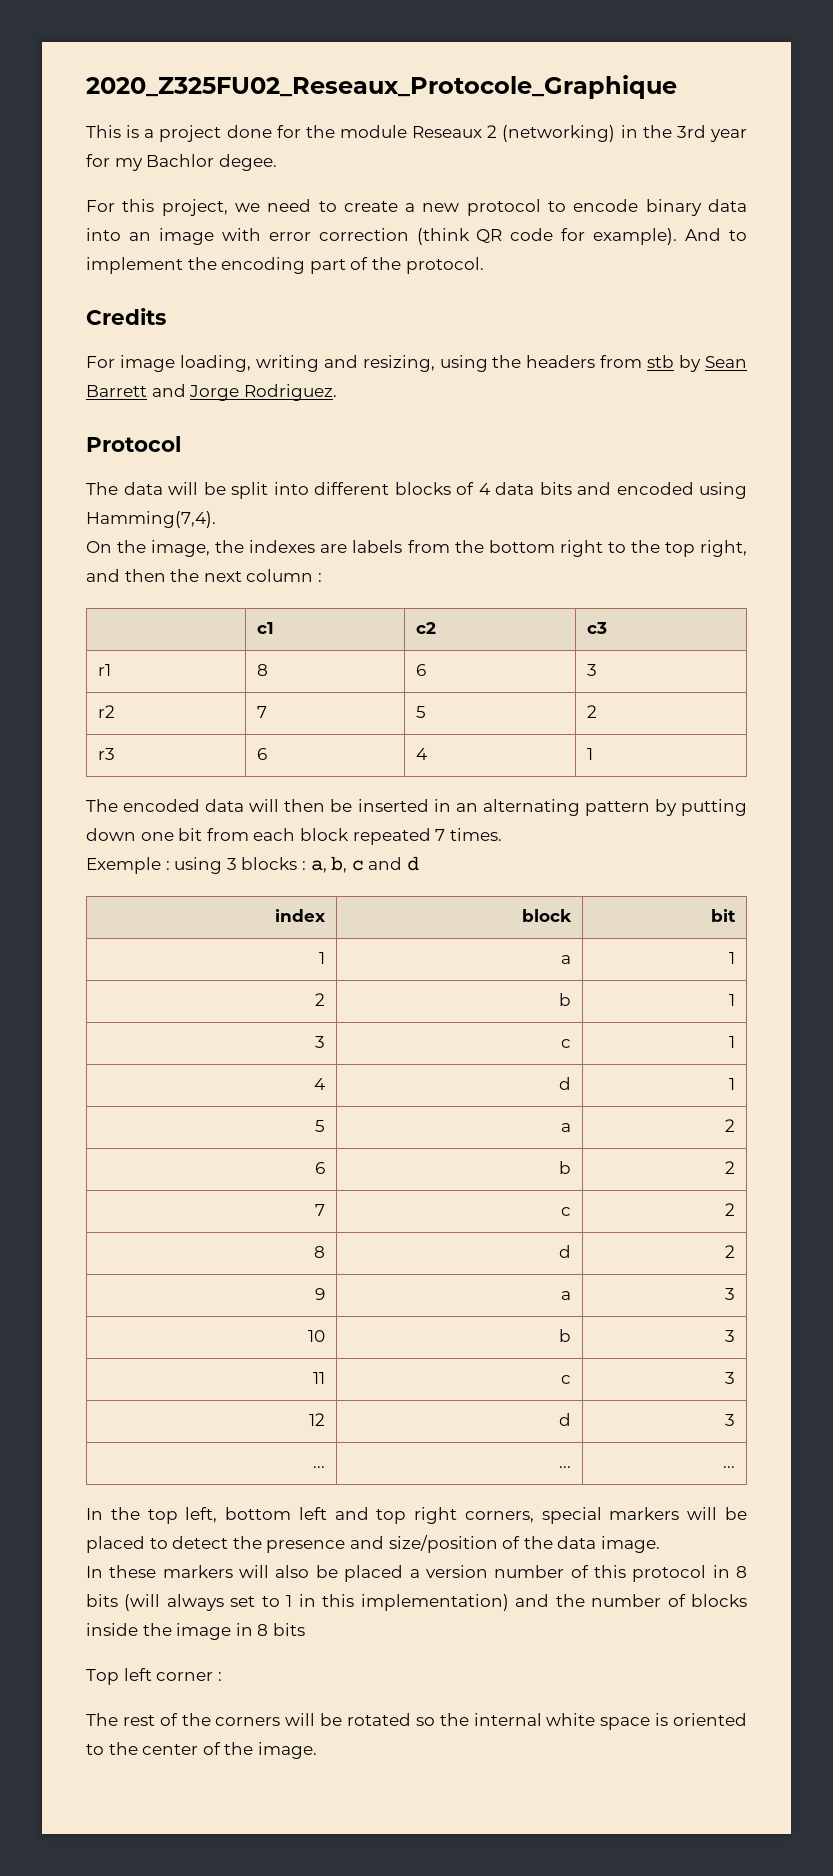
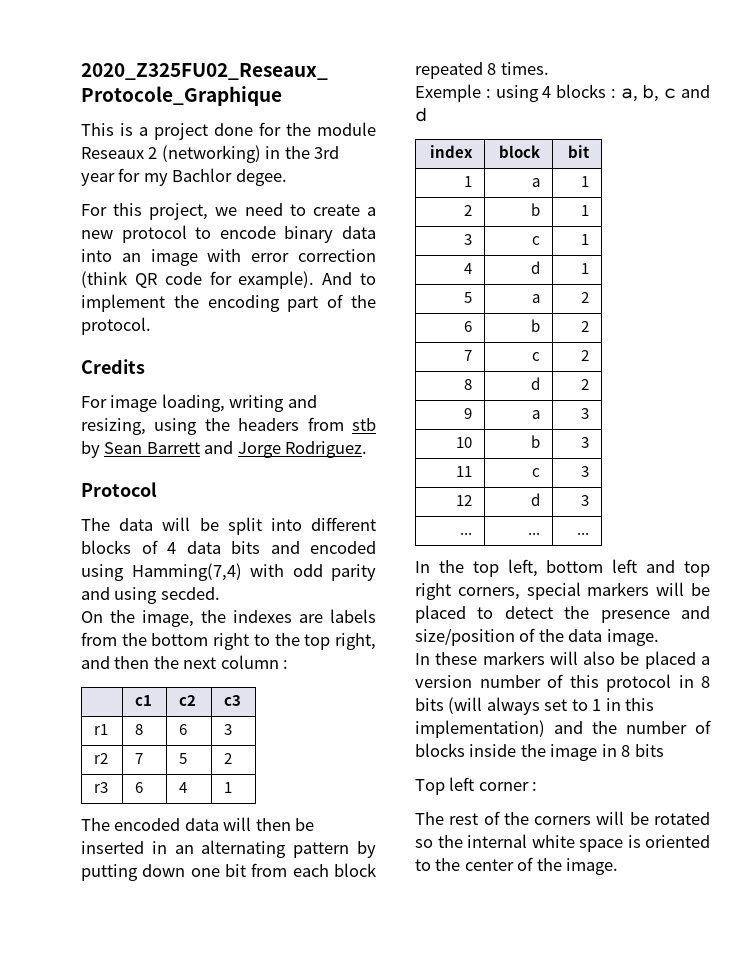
[86,511,216,528] Hamming(7,4). -> [131,563,376,581] [81,587,220,604] Hamming(7,4) with odd parity and using secded.
[435,829,446,841] 7 -> [487,63,497,75] 8
[226,858,237,870] 3 -> [542,86,552,98] 4

